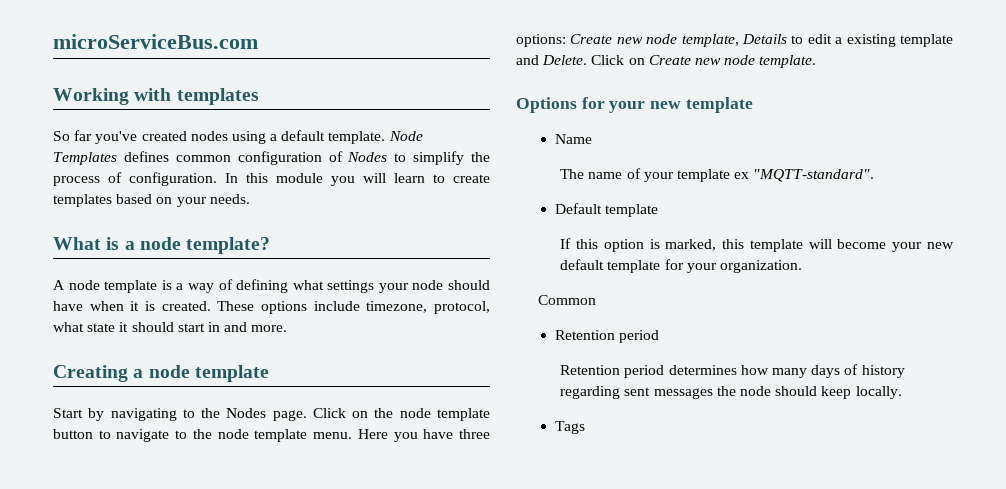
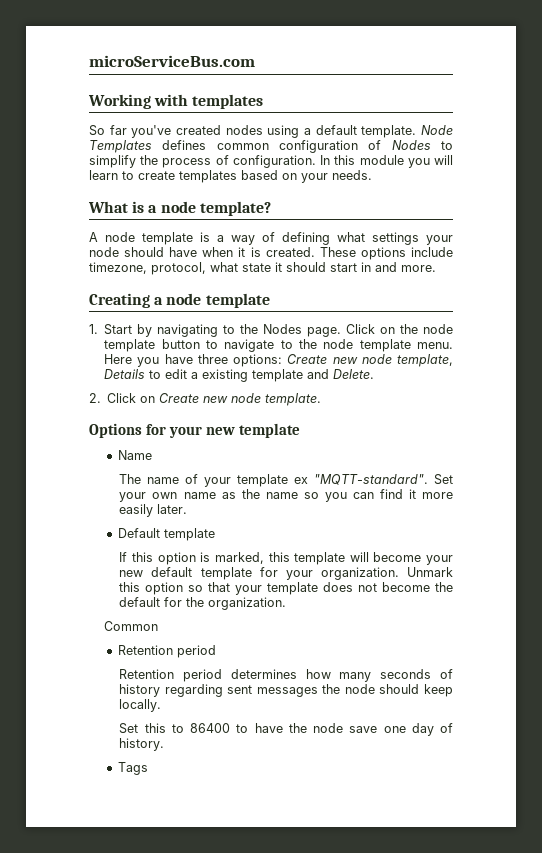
(269, 373) none -> [89,324,98,334] 1.
(588, 60) none -> [89,393,101,403] // 2.
(875, 175) none -> [434,474,453,485] [119,489,453,502] [119,504,188,517] Set your own name as the name so you can find it more easily later.
(803, 266) none -> [406,567,453,577] [119,582,453,595] [119,597,287,610] Unmark this option so that your template does not become the default for the organization.
[811,365,841,378] days -> [380,669,432,679] seconds
(902, 392) none -> [119,723,453,736] [119,738,165,751] // Set this to 86400 to have the node save one day of history.

